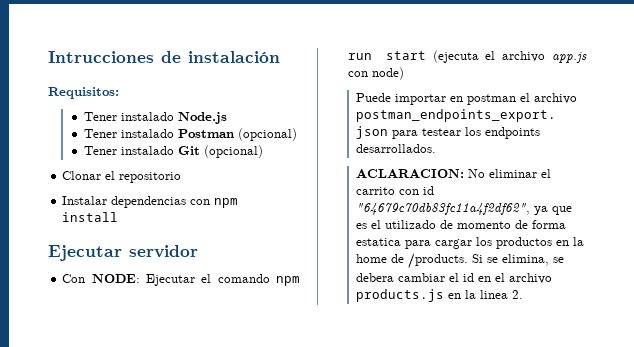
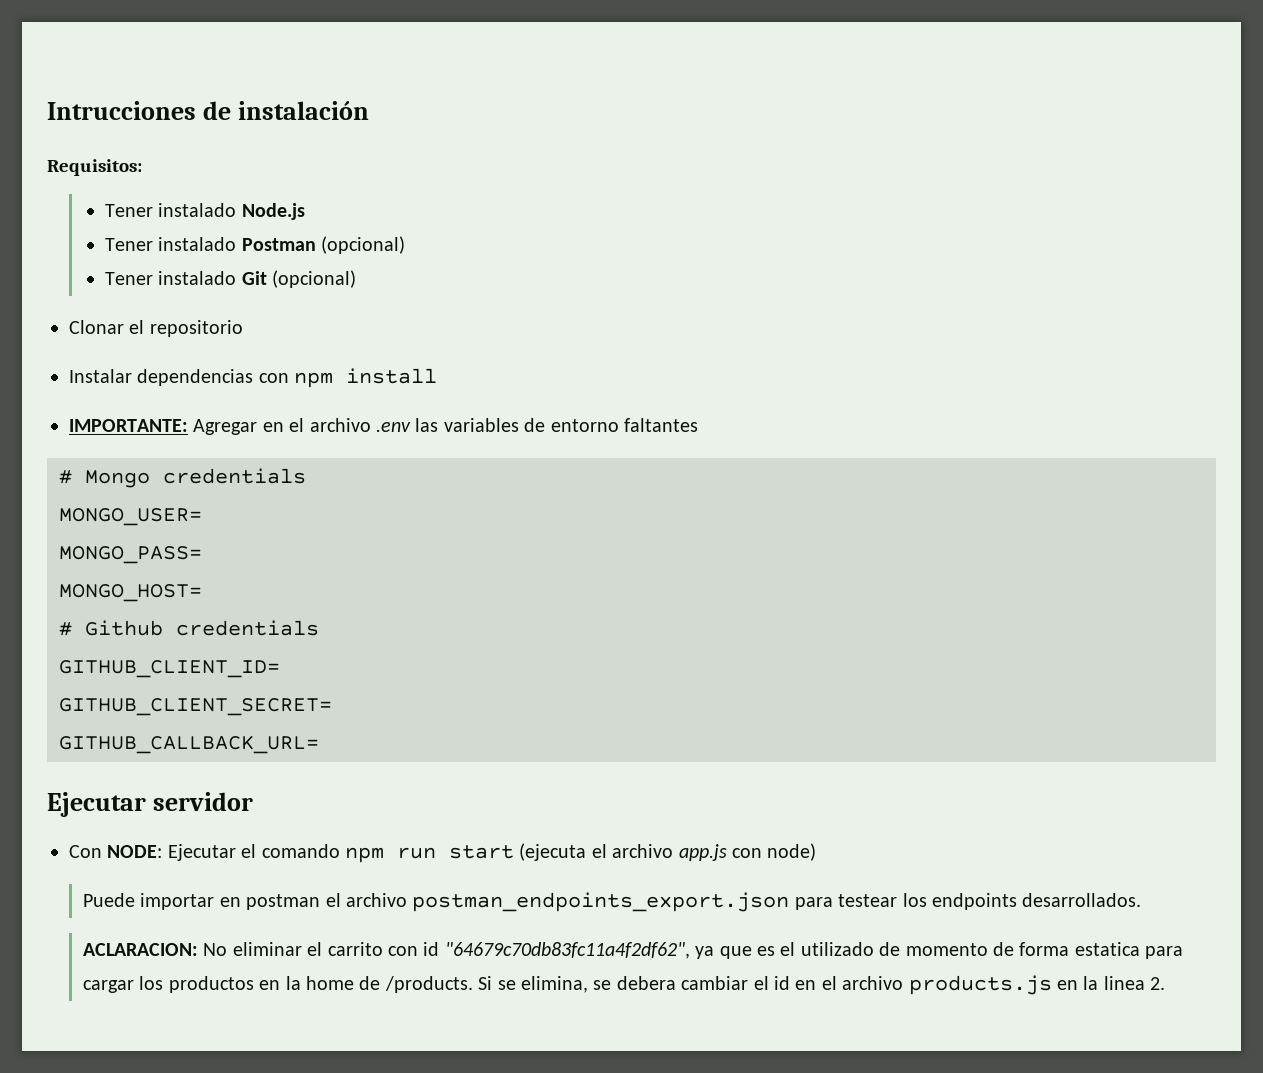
(119, 217) none -> [69,418,698,435] [59,468,306,488] [59,508,202,526] [59,546,202,564] [59,584,202,602] [59,620,319,636] [59,660,280,678] [59,698,332,716] [59,735,319,754] // IMPORTANTE: Agregar en el archivo .env las variables de entorno faltantes // # Mongo credentials // MONGO_USER= // MONGO_PASS= // MONGO_HOST= // # Github credentials // GITHUB_CLIENT_ID= // GITHUB_CLIENT_SECRET= // GITHUB_CALLBACK_URL=

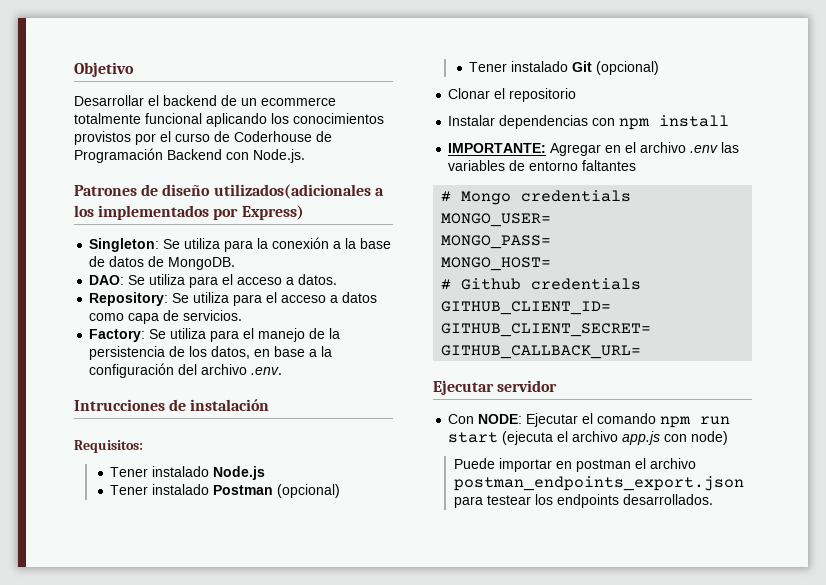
(47, 110) none -> [74,62,134,77] [74,95,336,106] [74,113,384,127] [74,131,332,145] [74,148,305,163] [74,184,384,199] [74,205,304,220] [89,237,392,252] [89,256,236,270] [89,274,338,288] [89,292,378,306] [89,310,243,324] [89,328,341,342] [89,346,333,360] [89,363,283,378] Objetivo // Desarrollar el backend de un ecommerce totalmente funcional aplicando los conocimientos provistos por el curso de Coderhouse de Programación Backend con Node.js. // Patrones de diseño utilizados(adicionales a los implementados por Express) // Singleton: Se utiliza para la conexión a la base de datos de MongoDB. // DAO: Se utiliza para el acceso a datos. // Repository: Se utiliza para el acceso a datos como capa de servicios. // Factory: Se utiliza para el manejo de la persistencia de los datos, en base a la configuración del archivo .env. //
[83,942,1184,959] [83,975,1166,995] // ACLARACION: No eliminar el carrito con id "64679c70db83fc11a4f2df62", ya que es el utilizado de momento de forma estatica para cargar los productos en la home de /products. Si se elimina, se debera cambiar el id en el archivo products.js en la linea 2. -> (713, 499) none

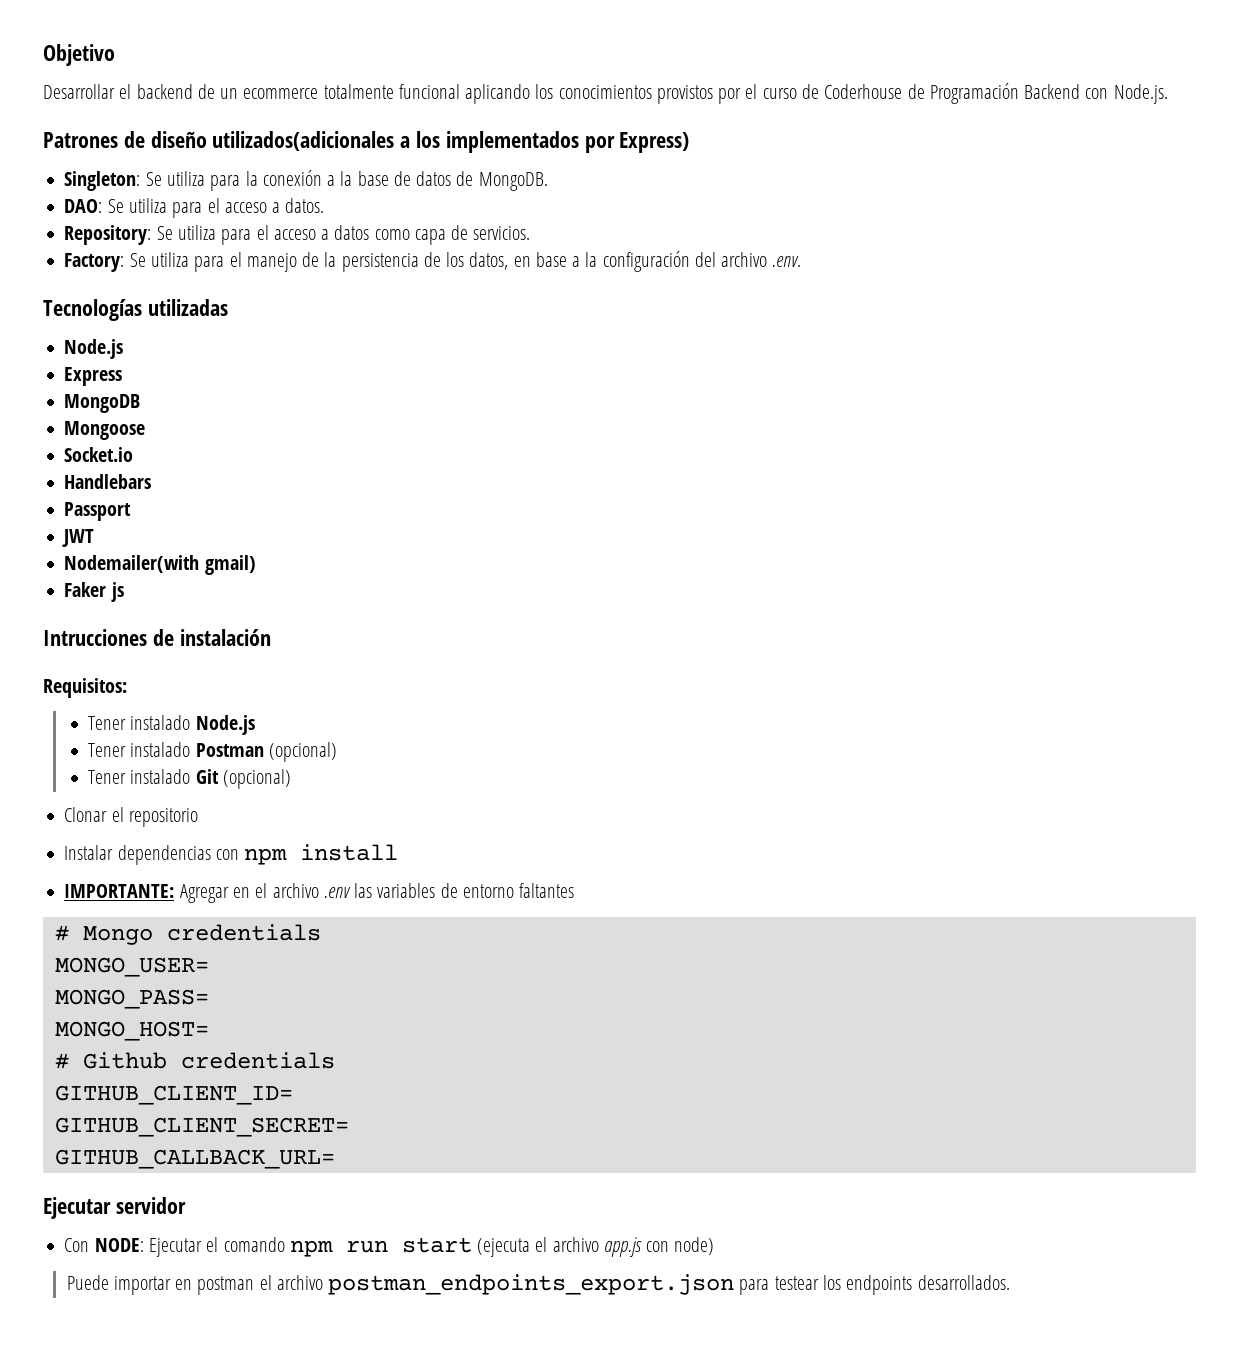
(283, 371) none -> [43,299,228,321] [64,339,124,359] [64,367,123,386] [64,394,141,413] [64,421,146,440] [64,447,134,462] [64,474,152,489] [64,502,132,521] [62,529,95,547] [64,555,256,575] [64,582,124,602] // Tecnologías utilizadas // Node.js // Express // MongoDB // Mongoose // Socket.io // Handlebars // Passport // JWT // Nodemailer(with gmail) // Faker js

